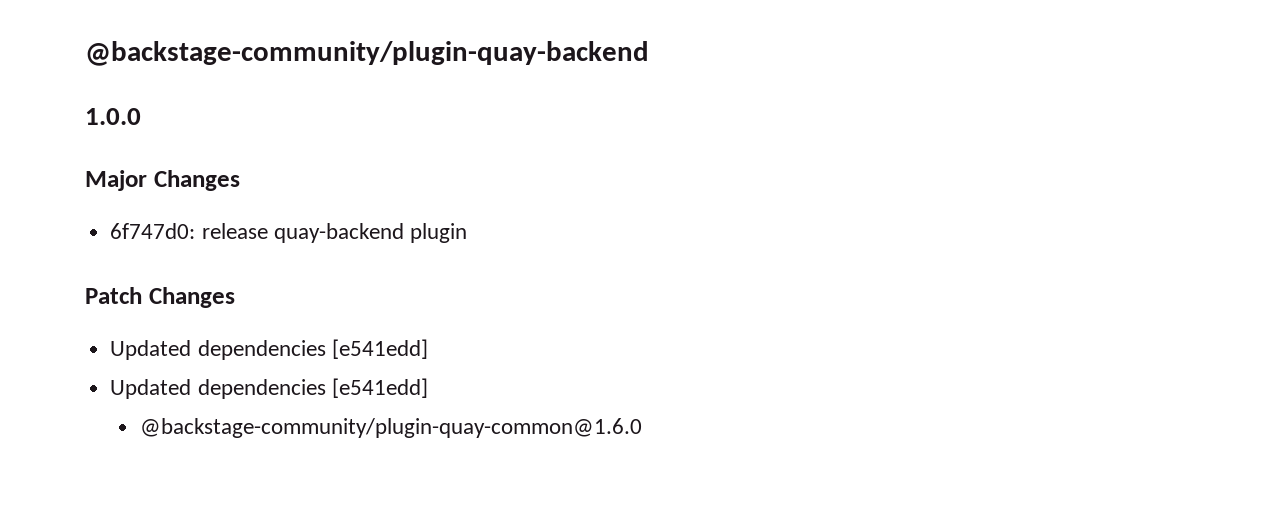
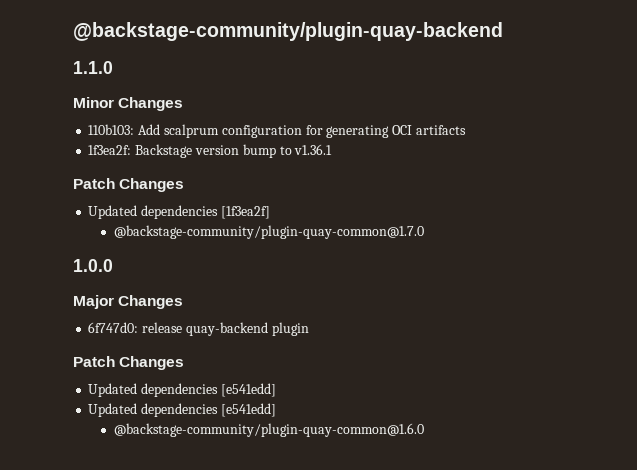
(649, 53) none -> [73,61,113,74] [73,97,184,111] [88,124,466,138] [88,144,333,158] [73,178,185,192] [88,205,270,219] [113,225,424,239] // 1.1.0 // Minor Changes // 110b103: Add scalprum configuration for generating OCI artifacts // 1f3ea2f: Backstage version bump to v1.36.1 // Patch Changes // Updated dependencies [1f3ea2f] // @backstage-community/plugin-quay-common@1.7.0

